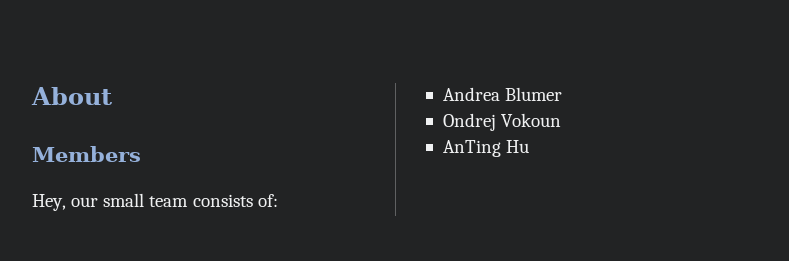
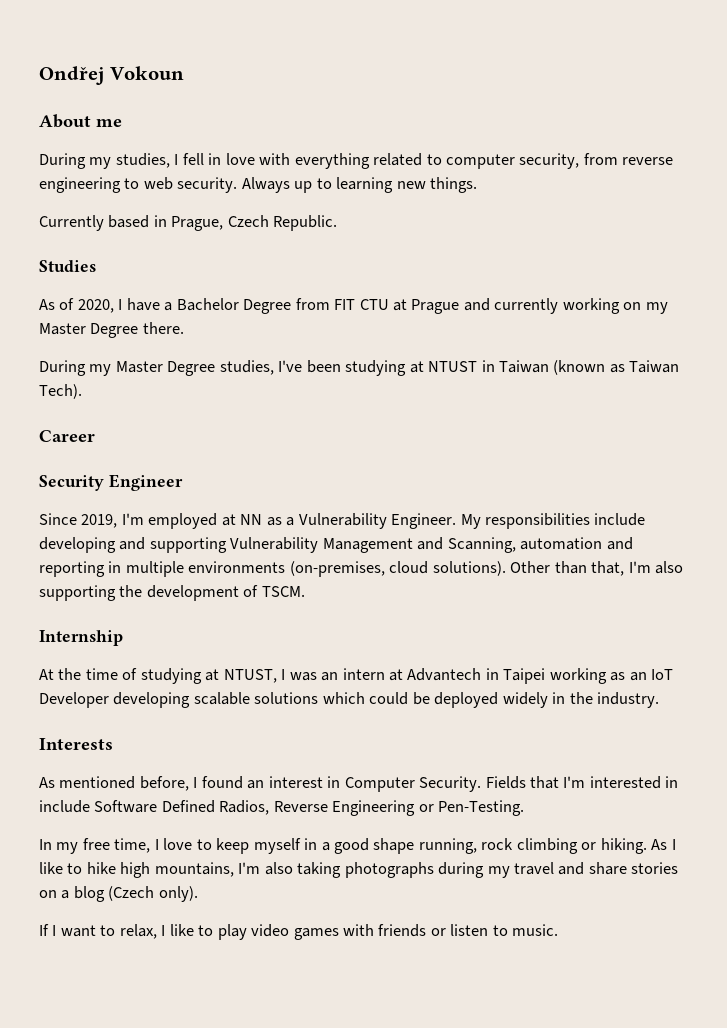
[31,87,112,105] [32,146,141,162] [32,193,278,211] [442,87,563,101] [442,113,562,131] [442,140,530,157] About // Members // Hey, our small team consists of: // Andrea Blumer // Ondrej Vokoun // AnTing Hu -> [39,66,184,85] [39,114,122,128] [39,153,674,169] [39,177,478,193] [39,215,338,231] [39,260,96,272] [39,298,668,314] [39,322,184,338] [39,360,680,376] [39,384,82,399] [39,430,95,442] [39,474,183,491] [39,513,646,529] [39,537,633,553] [39,561,684,577] [39,585,305,601] [39,630,123,646] [39,668,674,684] [39,692,660,708] [39,738,113,750] [39,776,679,792] [39,800,525,816] [39,838,676,854] [39,862,679,878] [39,886,198,902] [39,924,559,940] Ondřej Vokoun // About me // During my studies, I fell in love with everything related to computer security, from reverse engineering to web security. Always up to learning new things. // Currently based in Prague, Czech Republic. // Studies // As of 2020, I have a Bachelor Degree from FIT CTU at Prague and currently working on my Master Degree there. // During my Master Degree studies, I've been studying at NTUST in Taiwan (known as Taiwan Tech). // Career // Security Engineer // Since 2019, I'm employed at NN as a Vulnerability Engineer. My responsibilities include developing and supporting Vulnerability Management and Scanning, automation and reporting in multiple environments (on-premises, cloud solutions). Other than that, I'm also supporting the development of TSCM. // Internship // At the time of studying at NTUST, I was an intern at Advantech in Taipei working as an IoT Developer developing scalable solutions which could be deployed widely in the industry. // Interests // As mentioned before, I found an interest in Computer Security. Fields that I'm interested in include Software Defined Radios, Reverse Engineering or Pen-Testing. // In my free time, I love to keep myself in a good shape running, rock climbing or hiking. As I like to hike high mountains, I'm also taking photographs during my travel and share stories on a blog (Czech only). // If I want to relax, I like to play video games with friends or listen to music.

